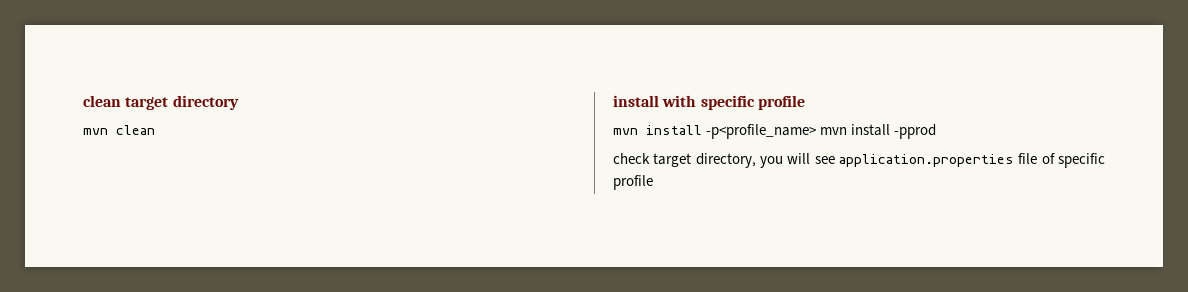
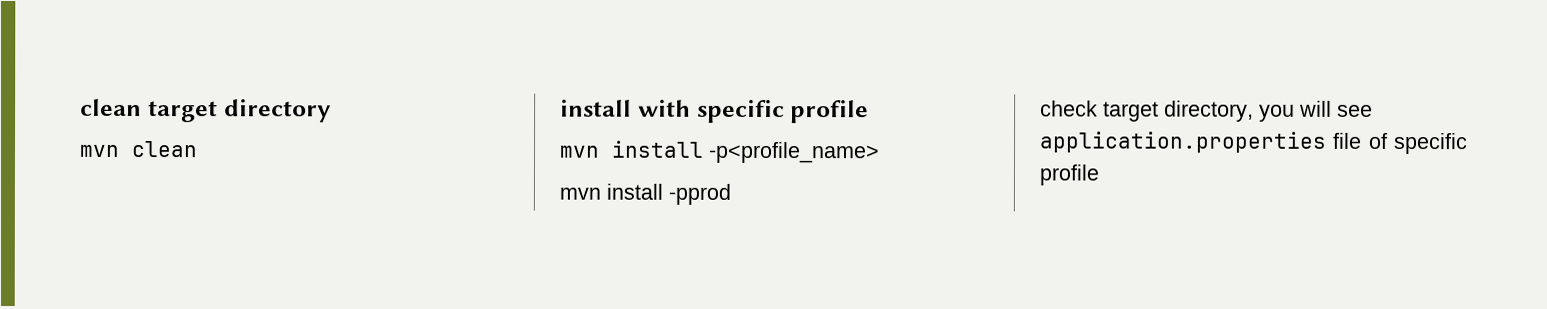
(817, 131) none -> (880, 152) //

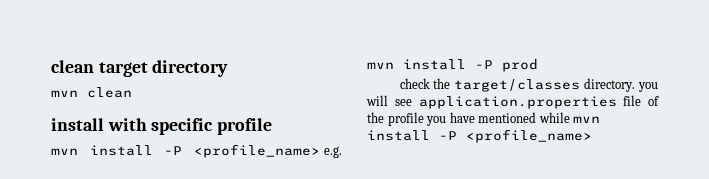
[708,141,880,164] [559,183,731,205] [1040,100,1254,122] -p<profile_name> // mvn install -pprod // check target directory, -> [164,144,342,158] [367,59,538,72] [399,78,636,92] -P <profile_name> e.g. mvn install -P prod // check the target/classes directory.
[1394,132,1468,155] [1039,164,1099,186] specific profile -> [367,112,601,126] [367,129,592,143] the profile you have mentioned while mvn install -P <profile_name>

